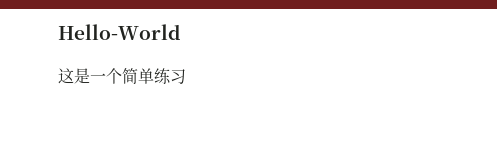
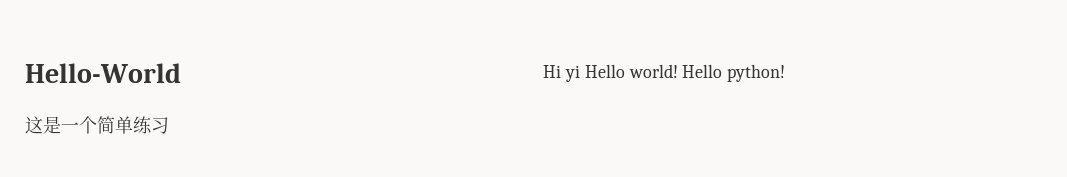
(186, 76) none -> [543,64,786,82] // Hi yi Hello world! Hello python!

